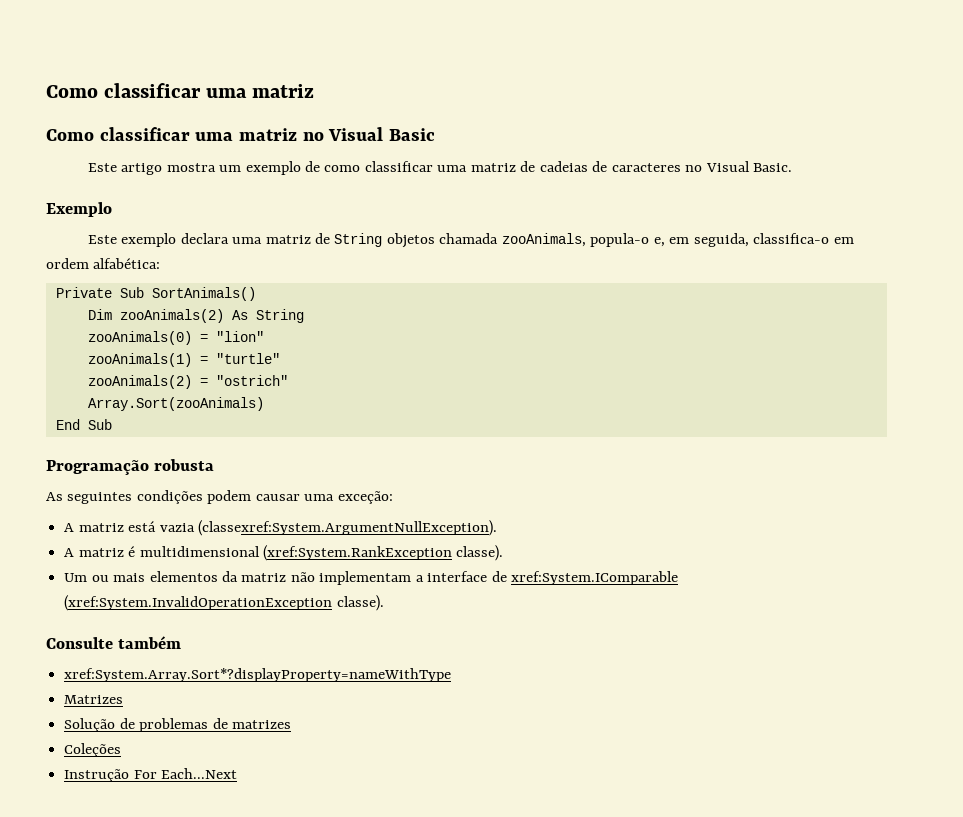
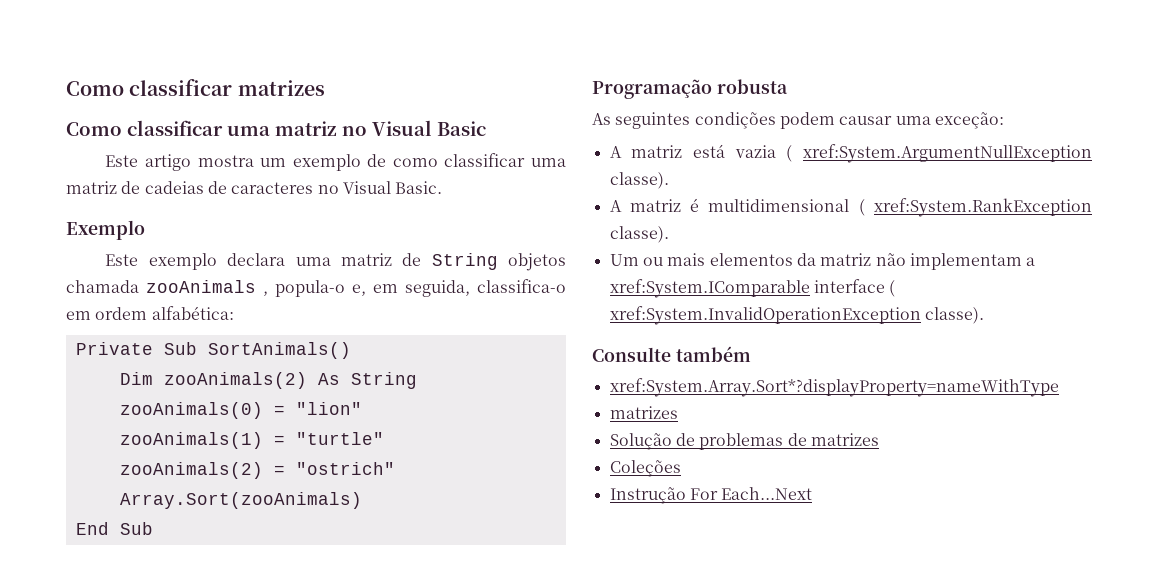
[46,83,315,98] Como classificar uma matriz -> [66,79,325,96] Como classificar matrizes
[501,233,586,247] zooAnimals, -> [146,280,268,296] zooAnimals ,
[197,520,497,536] (classexref:System.ArgumentNullException). -> [786,144,1092,163] [609,172,669,189] ( xref:System.ArgumentNullException classe).
[262,545,452,561] (xref:System.RankException -> [858,198,1092,217] ( xref:System.RankException
[427,571,679,585] [64,595,333,611] interface de xref:System.IComparable (xref:System.InvalidOperationException -> [609,279,896,298] [609,306,921,325] xref:System.IComparable interface ( xref:System.InvalidOperationException
[64,695,124,704] Matrizes -> [609,406,678,419] matrizes

